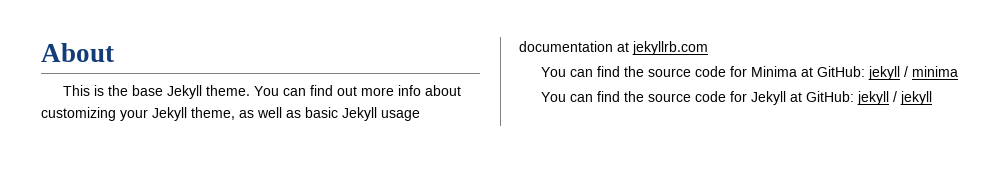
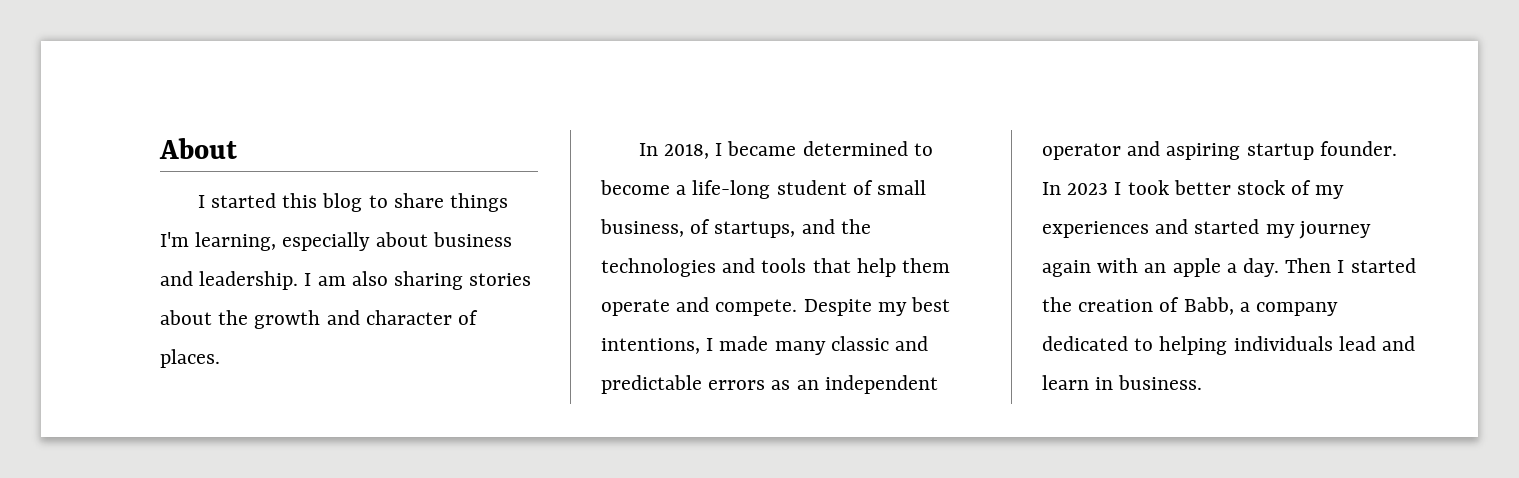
[62,85,461,99] [41,107,420,121] [519,41,708,55] [540,66,958,80] [540,91,932,105] This is the base Jekyll theme. You can find out more info about customizing your Jekyll theme, as well as basic Jekyll usage documentation at jekyllrb.com // You can find the source code for Minima at GitHub: jekyll / minima // You can find the source code for Jekyll at GitHub: jekyll / jekyll -> [197,193,508,212] [160,232,512,251] [160,271,532,290] [160,310,479,329] [160,349,220,368] [638,141,933,159] [600,180,927,199] [600,219,871,238] [601,258,951,277] [601,297,951,316] [601,336,929,355] [601,375,938,394] [1042,141,1397,160] [1042,180,1345,199] [1042,219,1371,239] [1042,258,1416,277] [1042,297,1339,316] [1042,336,1416,355] [1042,375,1203,390] I started this blog to share things I'm learning, especially about business and leadership. I am also sharing stories about the growth and character of places. // In 2018, I became determined to become a life-long student of small business, of startups, and the technologies and tools that help them operate and compete. Despite my best intentions, I made many classic and predictable errors as an independent operator and aspiring startup founder. In 2023 I took better stock of my experiences and started my journey again with an apple a day. Then I started the creation of Babb, a company dedicated to helping individuals lead and learn in business.

